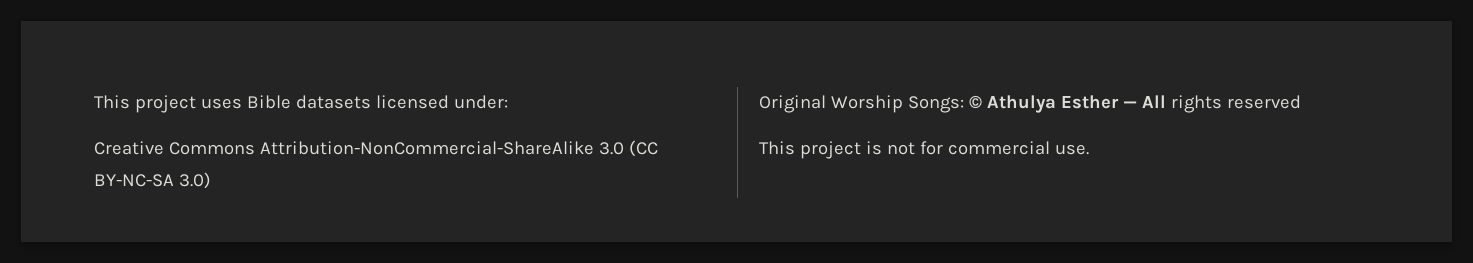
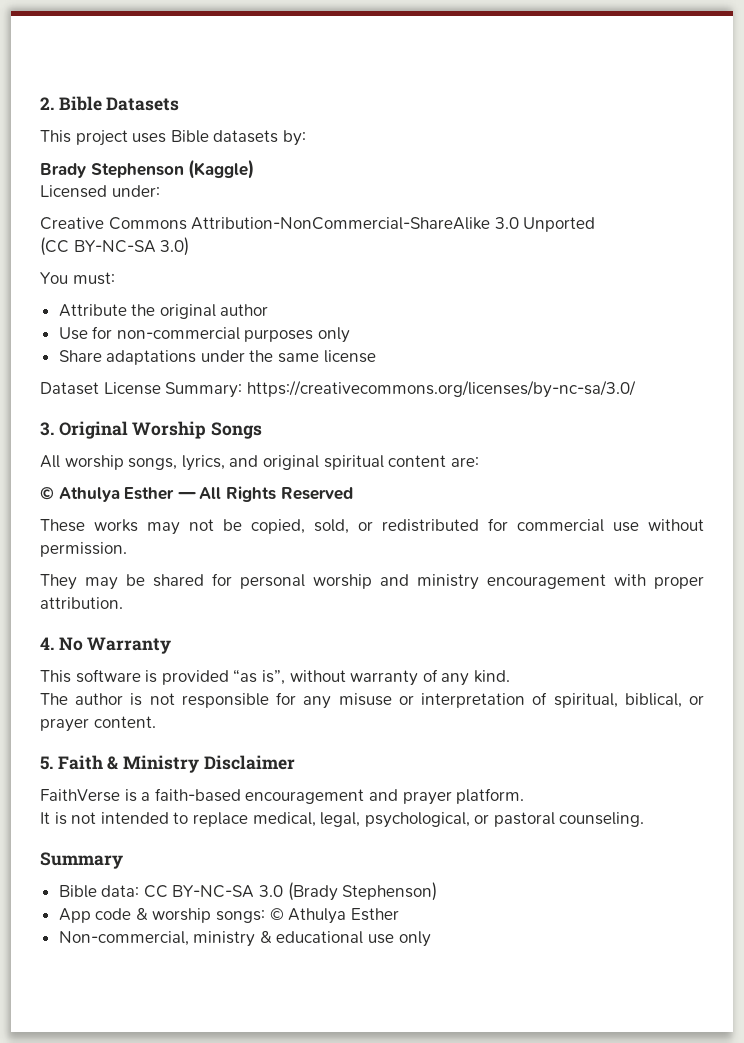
(94, 102) none -> [40,96,180,111] 2. Bible Datasets //
[375,95,449,109] licensed -> [282,130,306,146] [40,159,255,179] [40,185,107,198] by: // Brady Stephenson (Kaggle) // Licensed
(624, 148) none -> [523,217,596,232] Unported //
[759,95,964,113] Original Worship Songs: -> [40,272,115,285] [58,304,269,319] [58,326,351,343] [58,350,376,365] [40,380,636,398] [40,421,263,439] [40,455,479,471] You must: // Attribute the original author // Use for non-commercial purposes only // Share adaptations under the same license // Dataset License Summary: https://creativecommons.org/licenses/by-nc-sa/3.0/ // 3. Original Worship Songs // All worship songs, lyrics, and original spiritual content are: //
[1170,95,1301,113] [759,141,1089,159] rights reserved // This project is not for commercial use. -> [225,486,353,502] [40,518,704,535] [40,542,127,557] [40,573,704,590] [40,597,123,609] [40,637,172,654] [40,669,510,686] [40,692,704,709] [40,716,156,732] [40,755,295,773] [40,788,525,805] [40,812,645,828] [40,852,123,869] [58,882,438,901] [58,907,399,924] [58,930,431,947] Rights Reserved // These works may not be copied, sold, or redistributed for commercial use without permission. // They may be shared for personal worship and ministry encouragement with proper attribution. // 4. No Warranty // This software is provided “as is”, without warranty of any kind. // The author is not responsible for any misuse or interpretation of spiritual, biblical, or prayer content. // 5. Faith & Ministry Disclaimer // FaithVerse is a faith-based encouragement and prayer platform. // It is not intended to replace medical, legal, psychological, or pastoral counseling. // Summary // Bible data: CC BY-NC-SA 3.0 (Brady Stephenson) // App code & worship songs: © Athulya Esther // Non-commercial, ministry & educational use only

